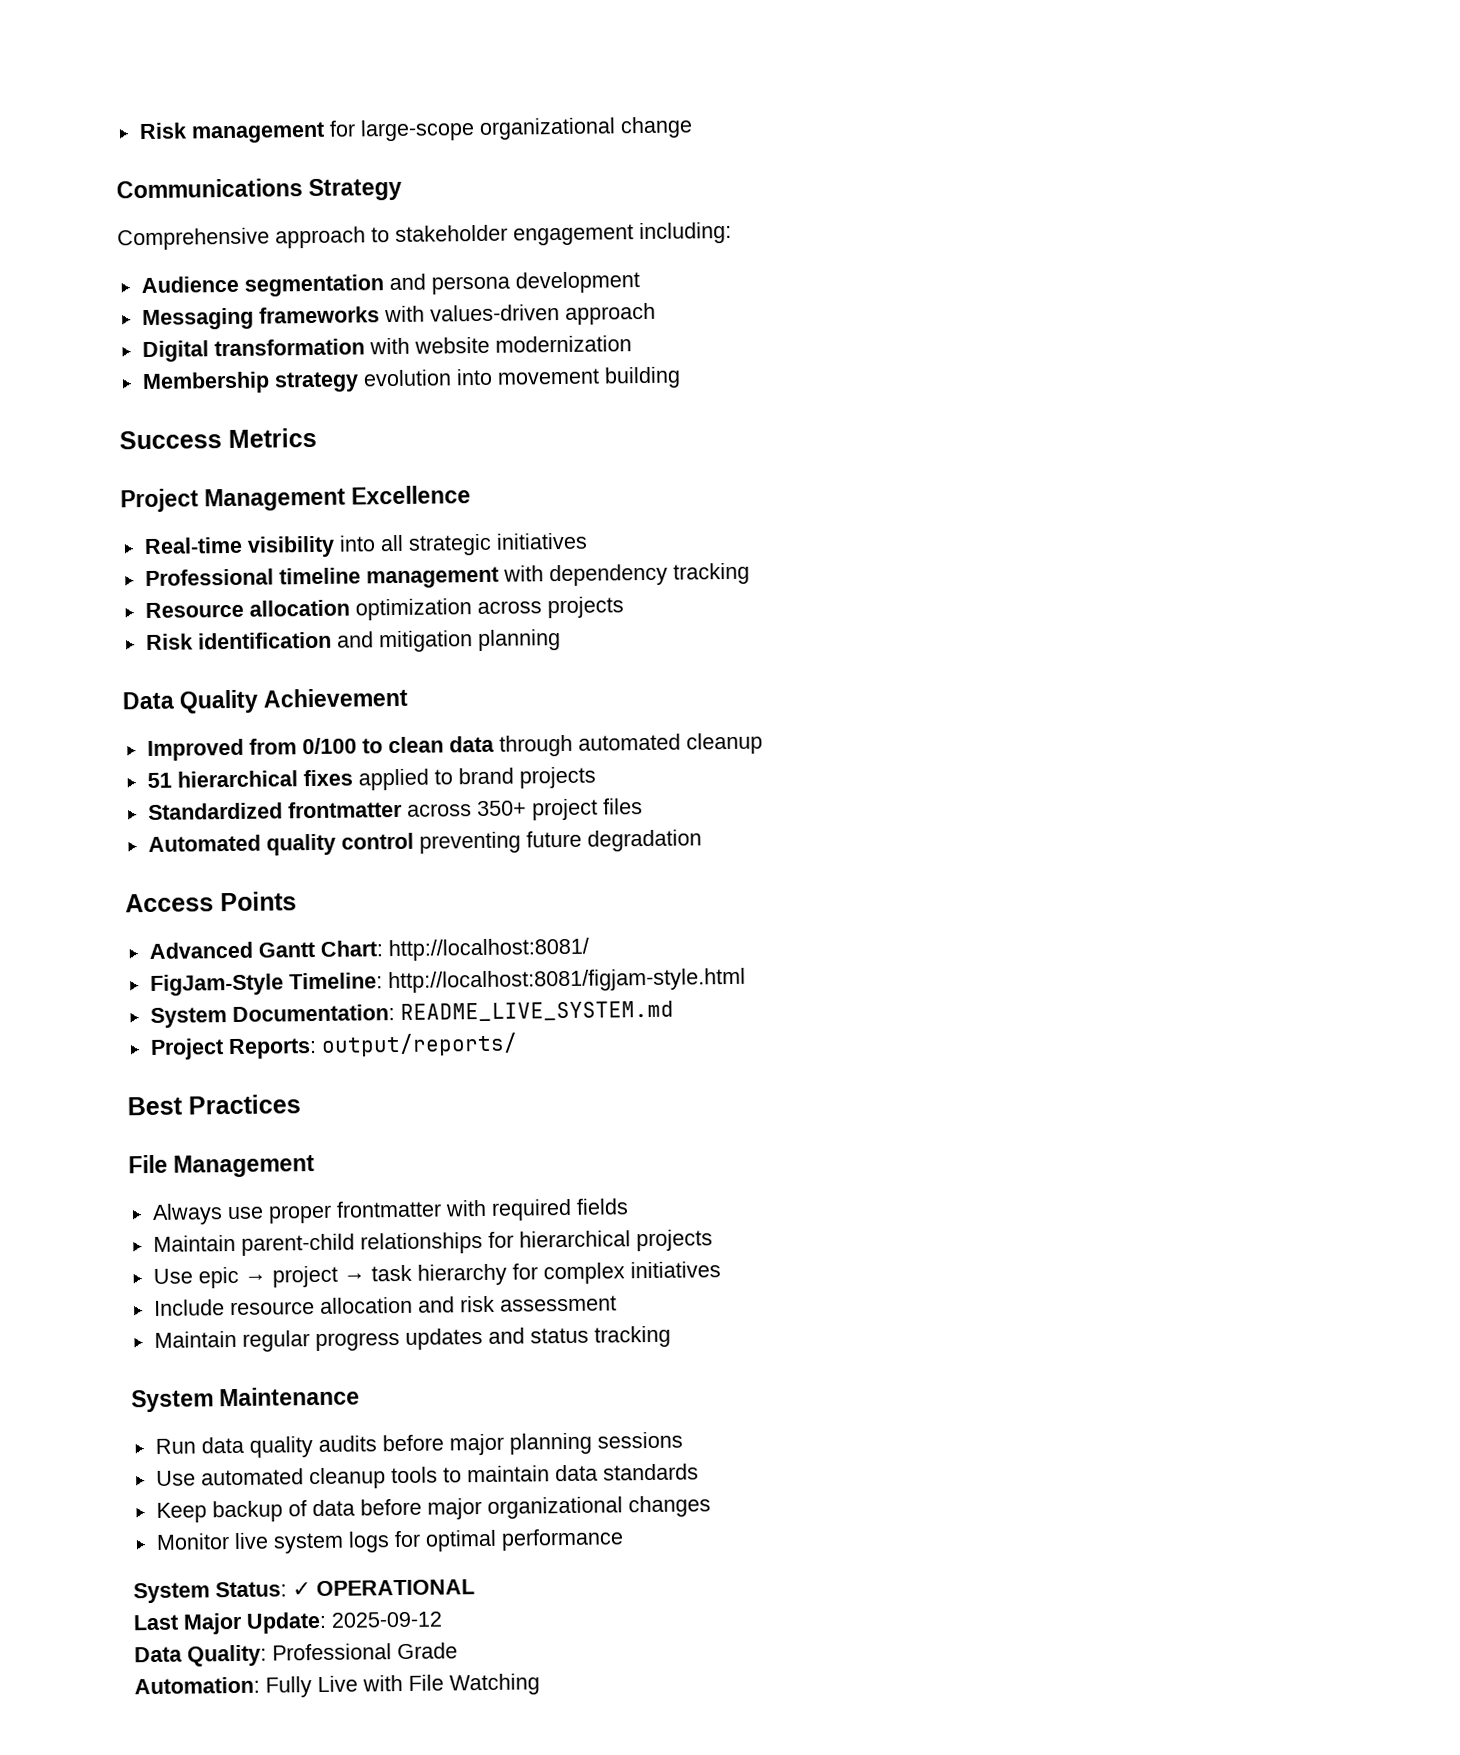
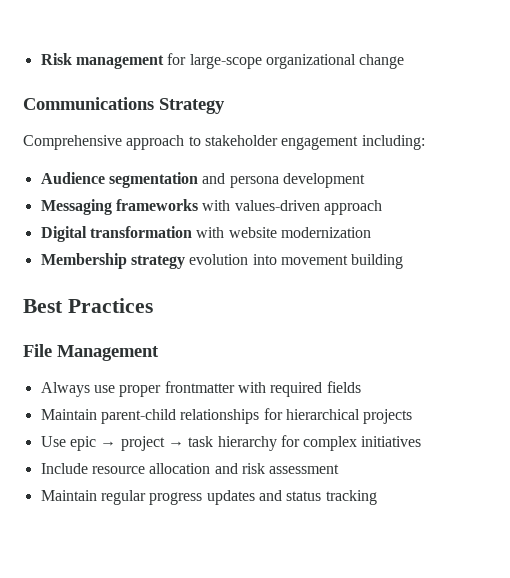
[119,427,317,450] [120,485,472,513] [143,532,588,558] [144,562,750,589] [144,596,624,621] [145,629,561,653] [122,687,409,714] [146,732,763,762] [146,766,596,791] [147,798,643,821] [147,829,702,856] [125,891,297,913] [148,937,589,962] [149,967,746,997] [149,1000,674,1028] [149,1032,518,1060] // Success Metrics // Project Management Excellence // Real-time visibility into all strategic initiatives // Professional timeline management with dependency tracking // Resource allocation optimization across projects // Risk identification and mitigation planning // Data Quality Achievement // Improved from 0/100 to clean data through automated cleanup // 51 hierarchical fixes applied to brand projects // Standardized frontmatter across 350+ project files // Automated quality control preventing future degradation // Access Points // Advanced Gantt Chart: http://localhost:8081/ // FigJam-Style Timeline: http://localhost:8081/figjam-style.html // System Documentation: README_LIVE_SYSTEM.md // Project Reports: output/reports/ -> (404, 261) none
[131,1386,361,1413] [154,1431,683,1458] [155,1463,699,1490] [155,1495,711,1523] [155,1528,624,1554] [133,1579,475,1604] [133,1611,442,1635] [134,1642,458,1667] [134,1673,540,1698] // System Maintenance // Run data quality audits before major planning sessions // Use automated cleanup tools to maintain data standards // Keep backup of data before major organizational changes // Monitor live system logs for optimal performance // System Status: ✓ OPERATIONAL // Last Major Update: 2025-09-12 // Data Quality: Professional Grade // Automation: Fully Live with File Watching -> (377, 497) none

